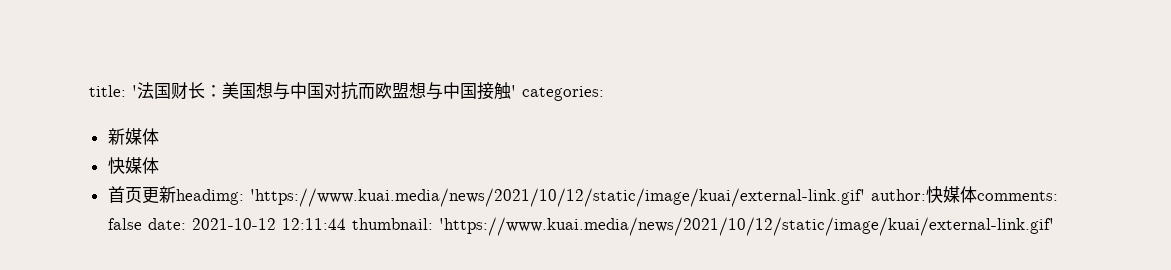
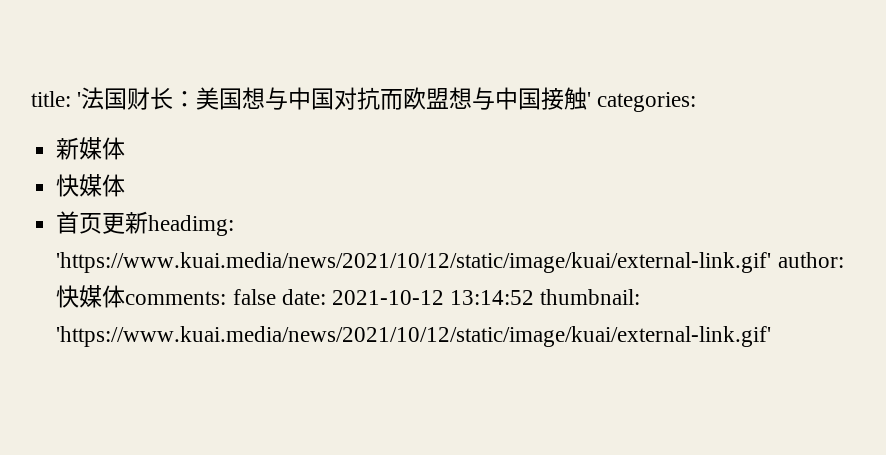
[281,218,346,230] 12:11:44 -> [450,290,535,305] 13:14:52

